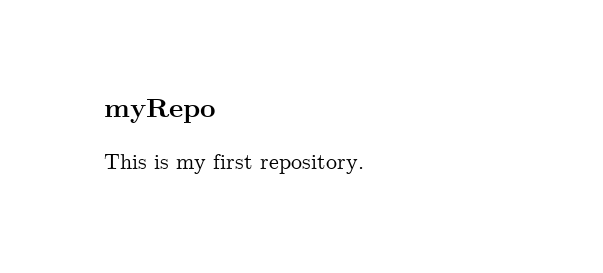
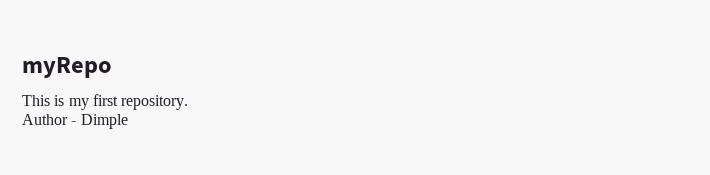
(364, 164) none -> [22,114,128,129] // Author - Dimple

